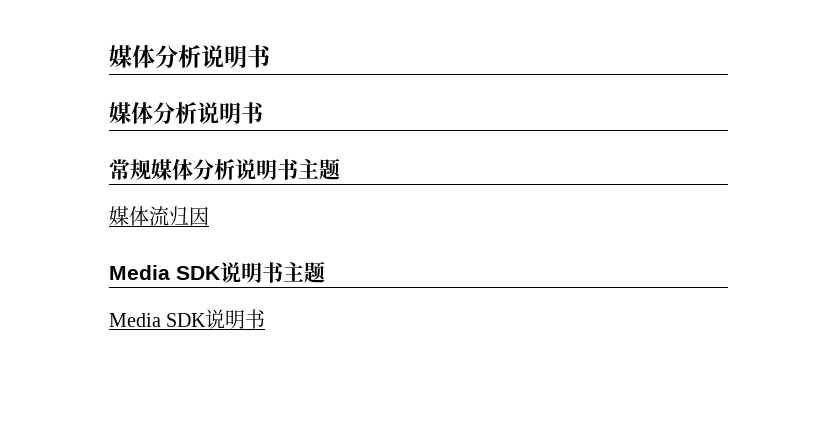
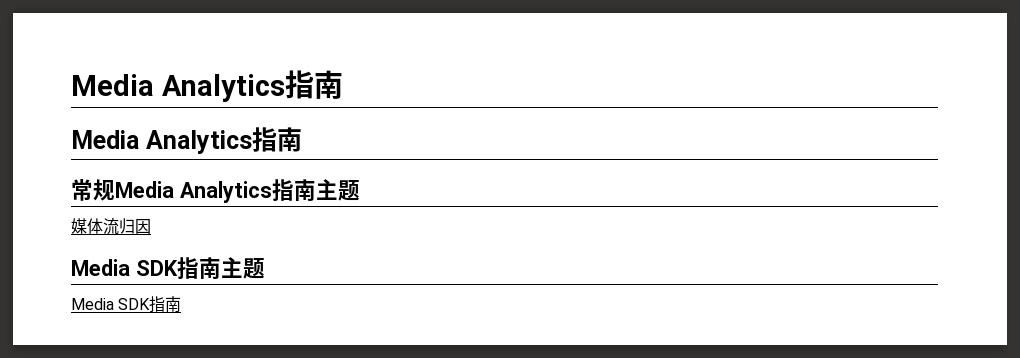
[109,45,271,69] [109,102,264,124] [109,159,299,180] 媒体分析说明书 // 媒体分析说明书 // 常规媒体分析说明书 -> [71,70,343,102] [71,127,302,154] [71,179,316,203] Media Analytics指南 // Media Analytics指南 // 常规Media Analytics指南
[220,262,284,283] 说明书 -> [176,257,221,279] 指南
[205,309,266,329] 说明书 -> [149,296,182,313] 指南

